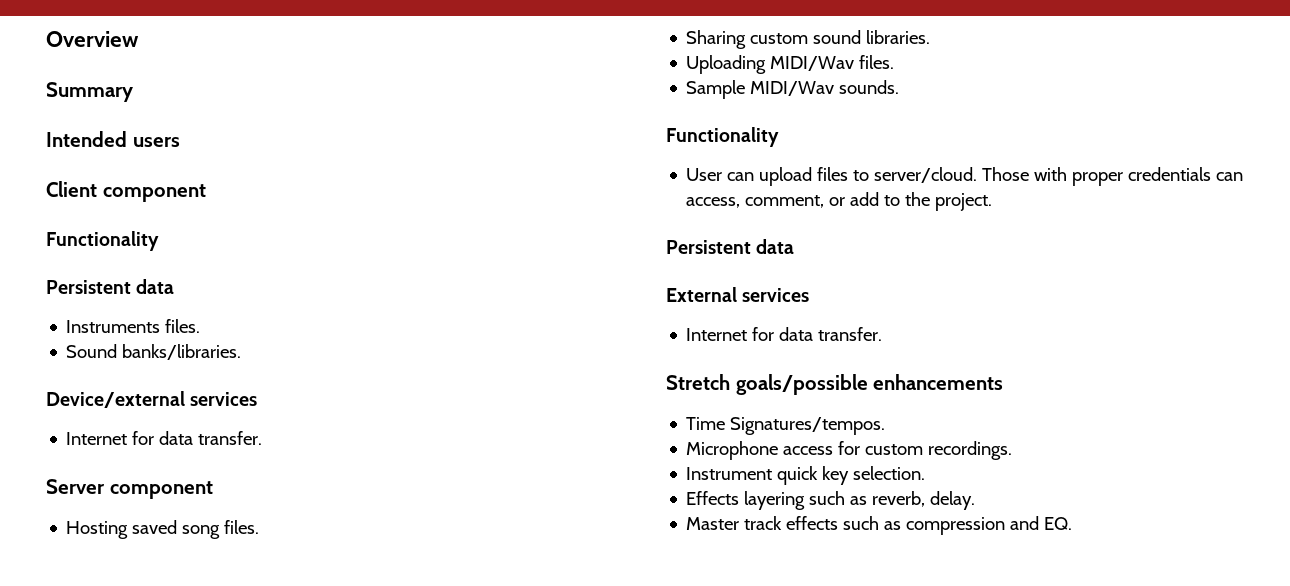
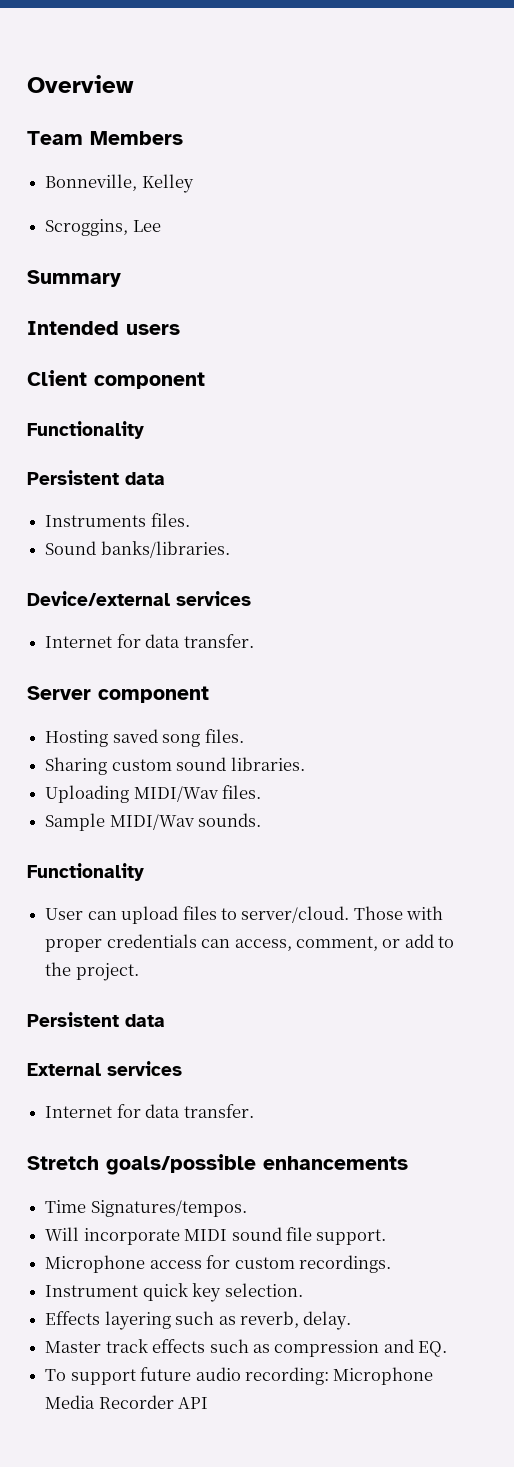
(139, 39) none -> [27,131,183,145] [45,174,194,193] [45,219,161,236] // Team Members // Bonneville, Kelley // Scroggins, Lee
(886, 426) none -> [45,1227,387,1245] // Will incorporate MIDI sound file support.
(1073, 523) none -> [45,1367,434,1385] [45,1395,209,1409] // To support future audio recording: Microphone Media Recorder API

